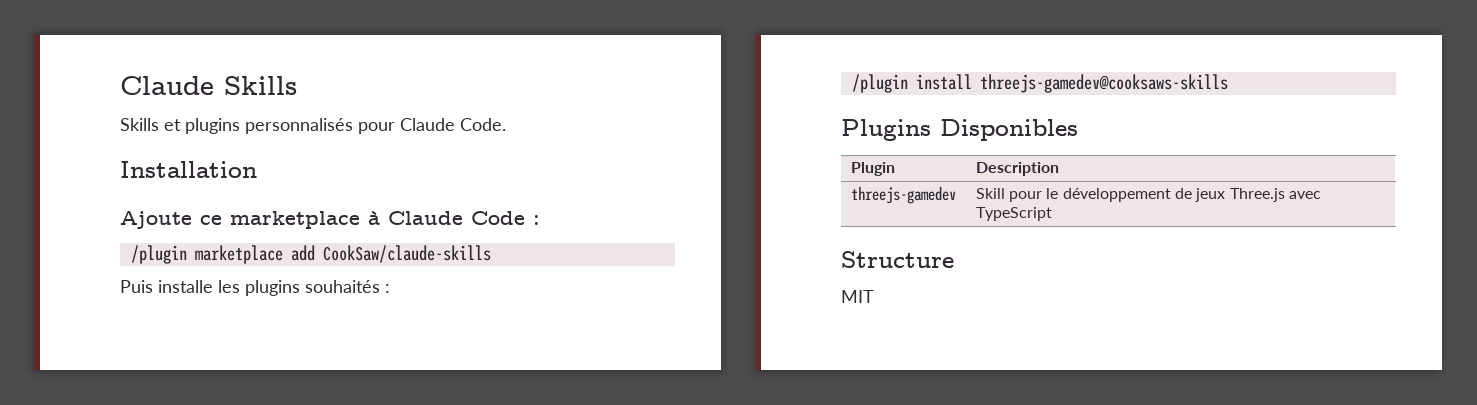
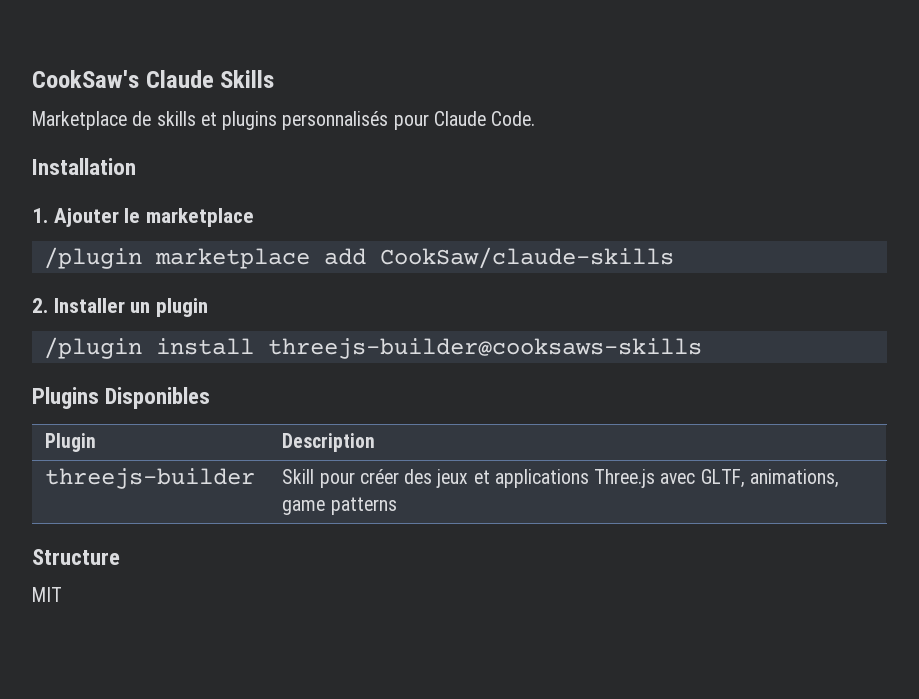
(120, 85) none -> [32,70,139,88] CookSaw's
[120,118,159,131] Skills -> [32,111,196,130] Marketplace de skills
[120,211,540,229] [130,245,491,264] [120,280,390,296] Ajoute ce marketplace à Claude Code : // /plugin marketplace add CookSaw/claude-skills // Puis installe les plugins souhaités : -> [32,208,255,227] [43,247,674,269] [32,298,209,317] 1. Ajouter le marketplace // /plugin marketplace add CookSaw/claude-skills // 2. Installer un plugin
[979,74,1228,93] threejs-gamedev@cooksaws-skills -> [267,338,702,359] threejs-builder@cooksaws-skills
[850,186,956,204] threejs-gamedev -> [45,468,256,489] threejs-builder
[1046,188,1322,202] [975,207,1052,221] le développement de jeux Three.js avec TypeScript -> [359,469,840,488] [282,497,397,515] créer des jeux et applications Three.js avec GLTF, animations, game patterns

